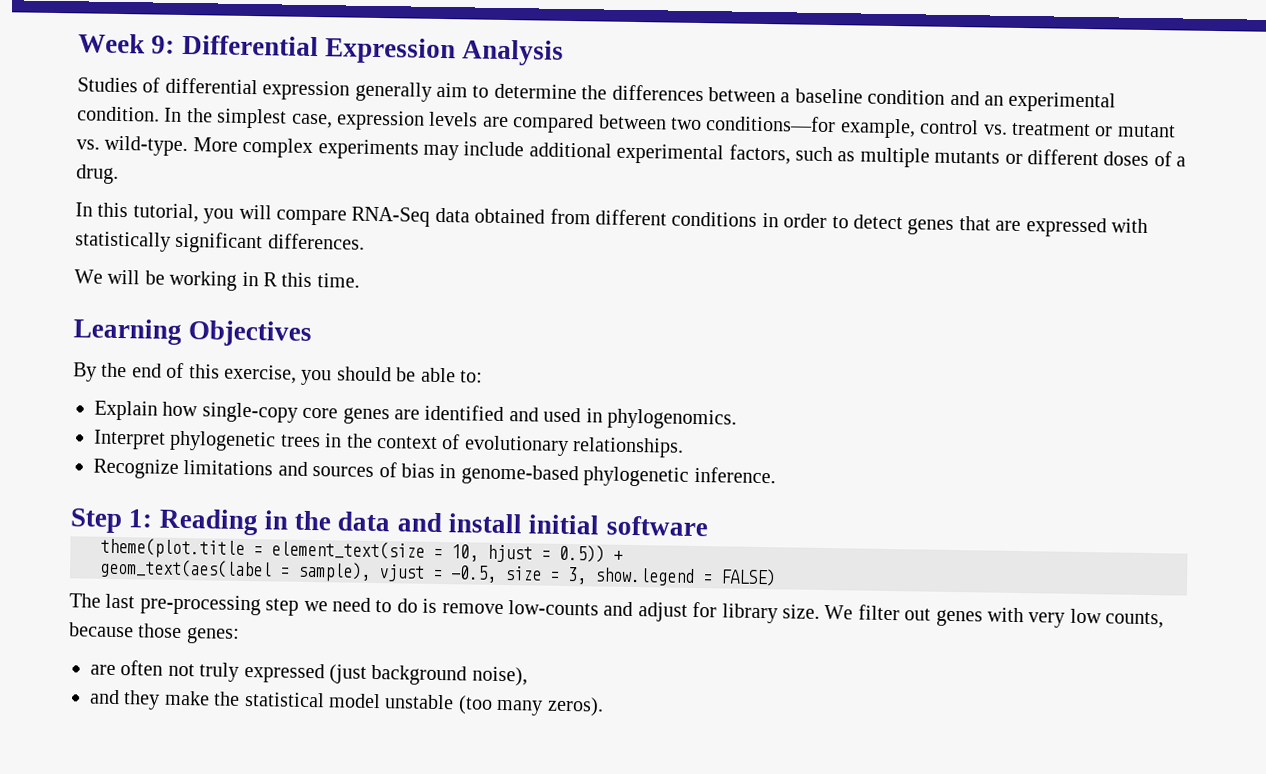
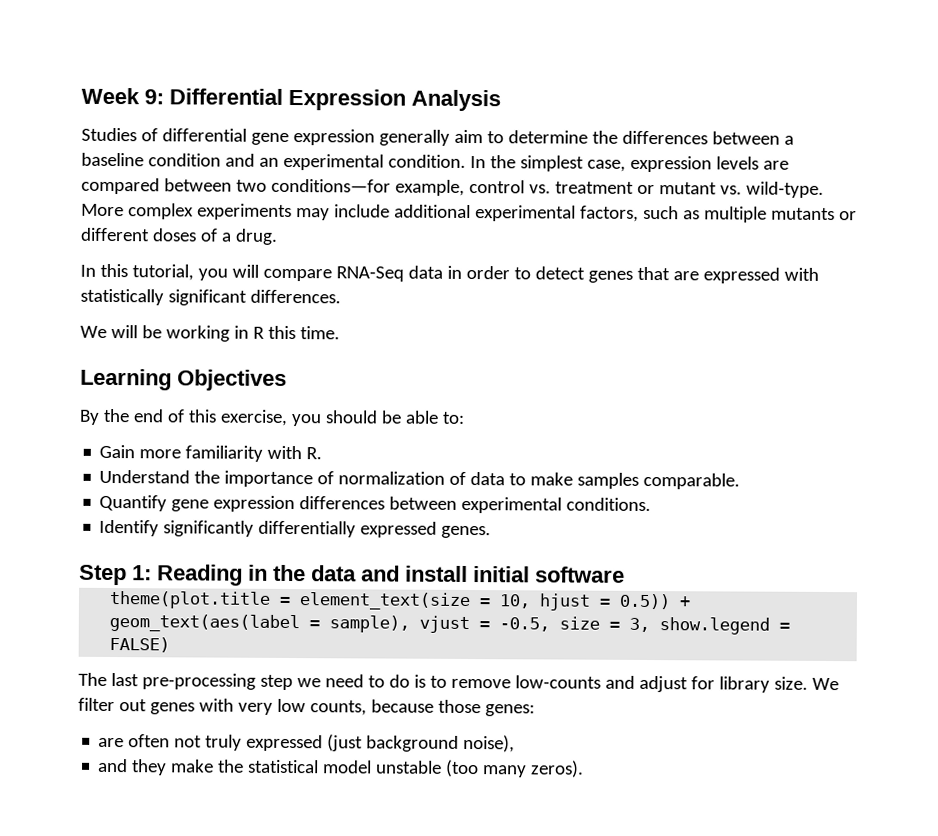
(258, 86) none -> [250,132,289,145] gene
[474,208,758,227] obtained from different conditions -> (443, 272) none
[94,400,737,430] [93,429,685,458] [93,458,776,487] Explain how single-copy core genes are identified and used in phylogenomics. // Interpret phylogenetic trees in the context of evolutionary relationships. // Recognize limitations and sources of bias in genome-based phylogenetic inference. -> [99,444,323,462] [99,469,741,490] [99,494,652,514] [99,519,492,539] Gain more familiarity with R. // Understand the importance of normalization of data to make samples comparable. // Quantify gene expression differences between experimental conditions. // Identify significantly differentially expressed genes.
(438, 605) none -> [429,675,447,688] to

